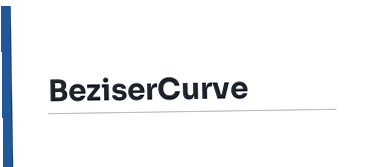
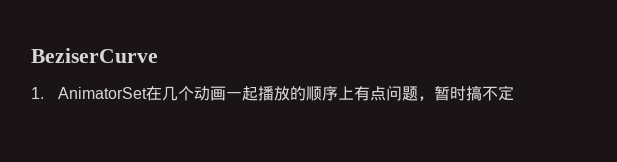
(249, 89) none -> [31,85,514,101] // 1. AnimatorSet在几个动画一起播放的顺序上有点问题，暂时搞不定

